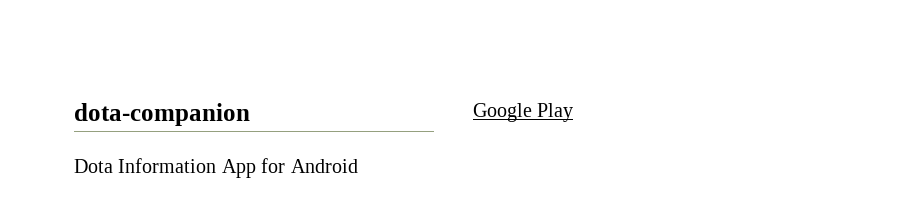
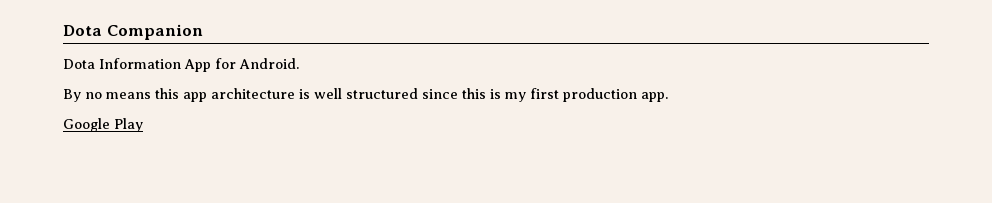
[74,103,250,126] dota-companion -> [63,24,203,40] Dota Companion
[290,159,358,173] Android -> [239,58,299,69] [63,88,668,102] Android. // By no means this app architecture is well structured since this is my first production app.

